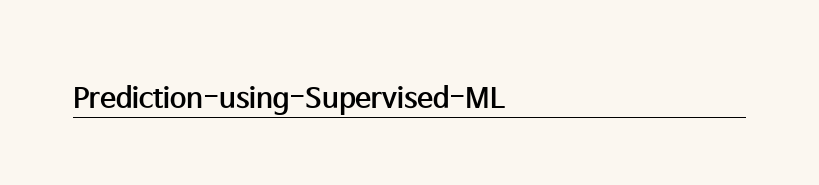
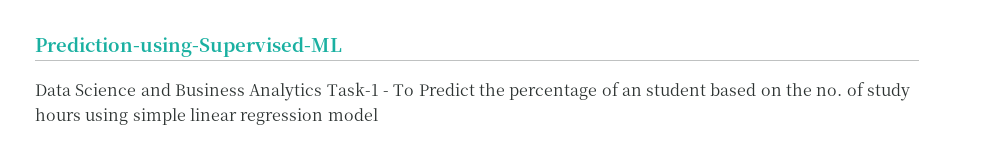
(505, 100) none -> [35,82,911,101] [35,108,378,125] // Data Science and Business Analytics Task-1 - To Predict the percentage of an student based on the no. of study hours using simple linear regression model

